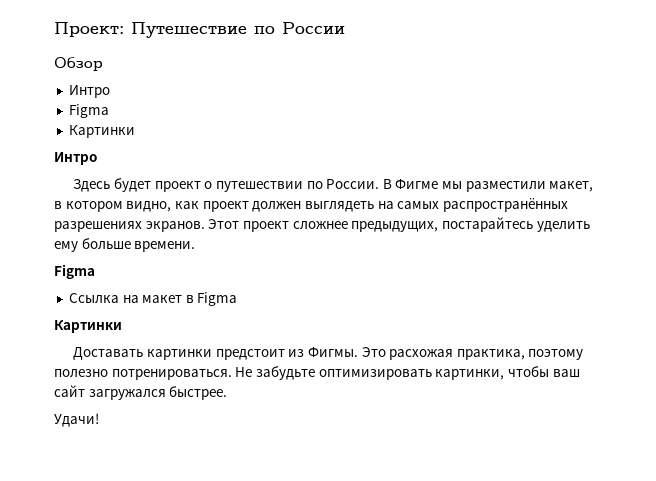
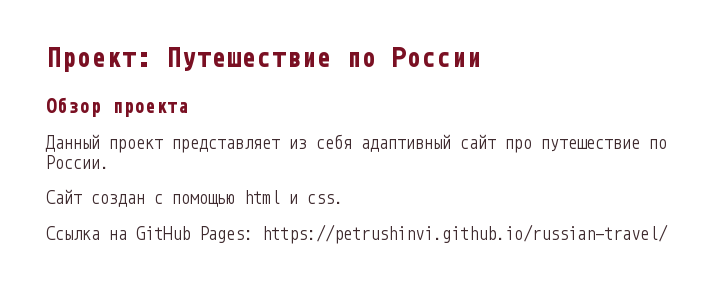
[68,85,110,98] [68,104,109,118] [68,125,135,138] [54,152,97,165] [73,178,594,192] [54,198,568,212] [54,217,590,232] [54,238,196,252] [54,264,95,279] [68,292,238,306] [54,320,122,333] [73,347,584,360] [54,366,580,380] [54,385,228,400] [54,413,99,427] // Интро // Figma // Картинки // Интро // Здесь будет проект о путешествии по России. В Фигме мы разместили макет, в котором видно, как проект должен выглядеть на самых распространённых разрешениях экранов. Этот проект сложнее предыдущих, постарайтесь уделить ему больше времени. // Figma // Ссылка на макет в Figma // Картинки // Доставать картинки предстоит из Фигмы. Это расхожая практика, поэтому полезно потренироваться. Не забудьте оптимизировать картинки, чтобы ваш сайт загружался быстрее. // Удачи! -> [112,102,189,117] [45,134,667,153] [46,155,109,169] [46,189,343,207] [46,224,668,244] проекта // Данный проект представляет из себя адаптивный сайт про путешествие по России. // Сайт создан с помощью html и css. // Cсылка на GitHub Pages: https://petrushinvi.github.io/russian-travel/

